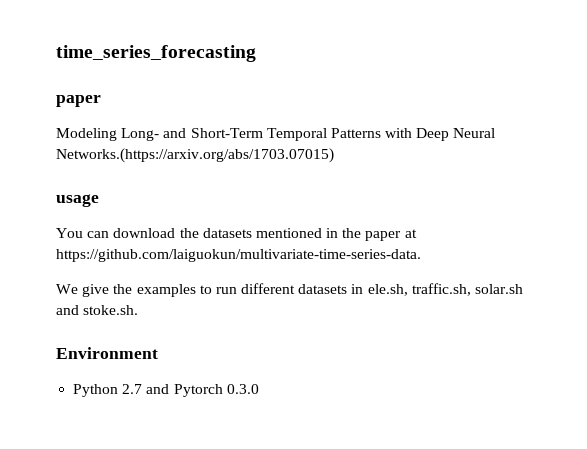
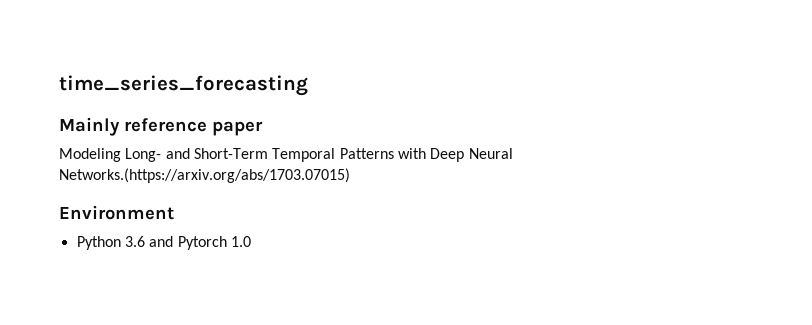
(256, 53) none -> [59,117,207,136] Mainly reference
[56,194,99,207] [56,228,417,241] [56,249,421,262] [56,283,524,297] [56,305,139,315] // usage // You can download the datasets mentioned in the paper at https://github.com/laiguokun/multivariate-time-series-data. // We give the examples to run different datasets in ele.sh, traffic.sh, solar.sh and stoke.sh. -> (350, 175) none
[122,384,143,394] 2.7 -> [124,236,145,247] 3.6
[226,384,259,394] 0.3.0 -> [230,236,251,247] 1.0

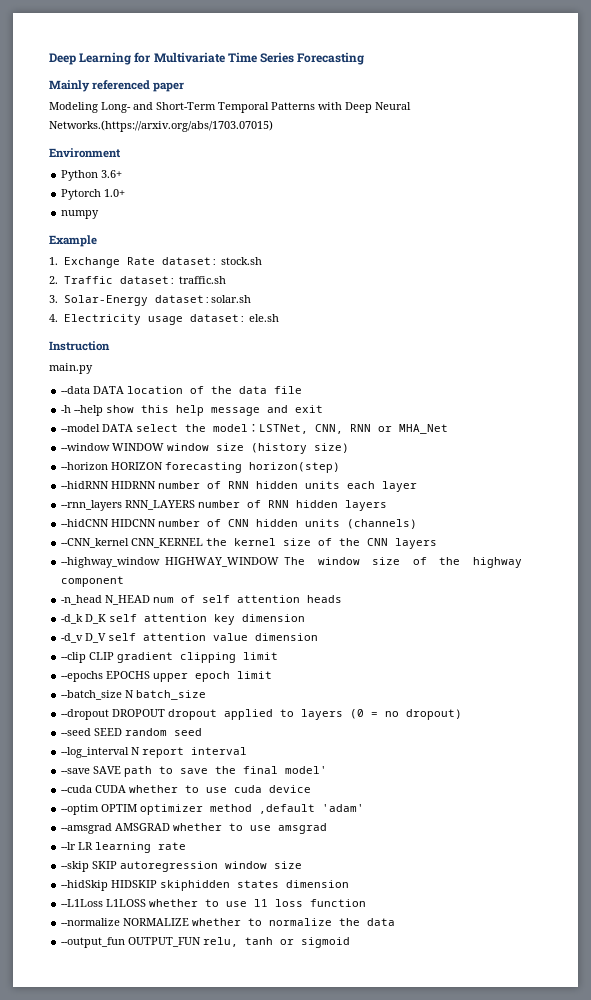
[59,75,308,96] time_series_forecasting -> [49,52,365,65] Deep Learning for Multivariate Time Series Forecasting
[124,118,207,132] reference -> [92,80,151,90] referenced
[124,236,251,250] 3.6 and Pytorch 1.0 -> [101,170,123,178] [61,189,126,200] [61,210,100,219] [49,235,97,247] [49,257,262,268] [49,276,226,284] [49,295,251,306] [49,314,279,325] [49,341,110,351] [49,363,93,374] [61,386,303,394] [61,405,324,416] [61,424,449,434] [61,443,350,454] [61,462,341,473] [61,481,418,492] [61,500,388,511] [61,519,418,529] [61,538,438,549] [61,557,522,568] [61,576,125,587] [61,595,343,605] [61,614,306,625] [61,633,319,643] [61,652,279,663] [61,671,273,682] [61,690,207,700] [61,709,463,720] [61,728,203,736] [61,747,248,758] [61,766,328,777] [61,785,312,793] [61,804,365,815] [61,823,328,834] [61,842,187,853] [61,861,303,872] [61,880,350,891] [61,899,367,907] [61,918,396,926] [61,937,351,948] 3.6+ // Pytorch 1.0+ // numpy // Example // 1. Exchange Rate dataset: stock.sh // 2. Traffic dataset: traffic.sh // 3. Solar-Energy dataset:solar.sh // 4. Electricity usage dataset: ele.sh // Instruction // main.py // --data DATA location of the data file // -h --help show this help message and exit // --model DATA select the model：LSTNet, CNN, RNN or MHA_Net // --window WINDOW window size (history size) // --horizon HORIZON forecasting horizon(step) // --hidRNN HIDRNN number of RNN hidden units each layer // --rnn_layers RNN_LAYERS number of RNN hidden layers // --hidCNN HIDCNN number of CNN hidden units (channels) // --CNN_kernel CNN_KERNEL the kernel size of the CNN layers // --highway_window HIGHWAY_WINDOW The window size of the highway component // -n_head N_HEAD num of self attention heads // -d_k D_K self attention key dimension // -d_v D_V self attention value dimension // --clip CLIP gradient clipping limit // --epochs EPOCHS upper epoch limit // --batch_size N batch_size // --dropout DROPOUT dropout applied to layers (0 = no dropout) // --seed SEED random seed // --log_interval N report interval // --save SAVE path to save the final model' // --cuda CUDA whether to use cuda device // --optim OPTIM optimizer method ,default 'adam' // --amsgrad AMSGRAD whether to use amsgrad // --lr LR learning rate // --skip SKIP autoregression window size // --hidSkip HIDSKIP skiphidden states dimension // --L1Loss L1LOSS whether to use l1 loss function // --normalize NORMALIZE whether to normalize the data // --output_fun OUTPUT_FUN relu, tanh or sigmoid

